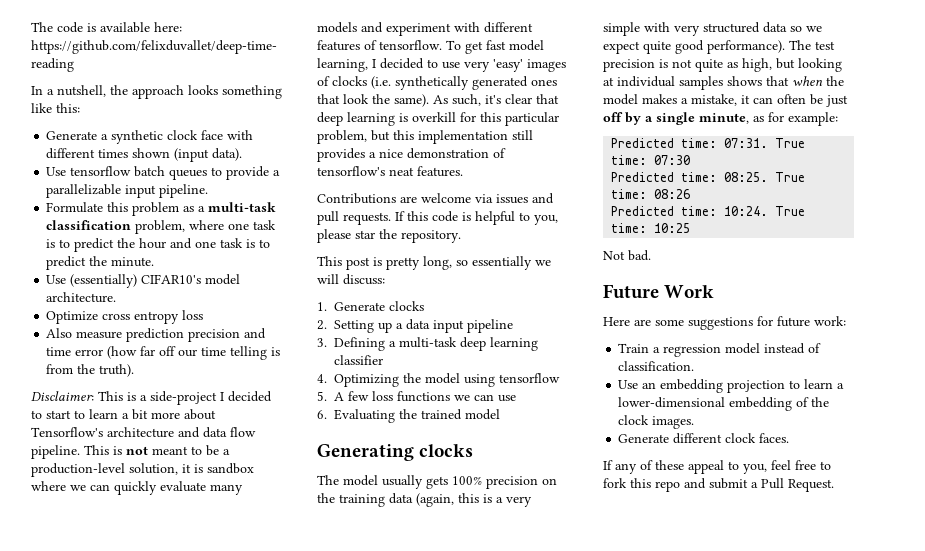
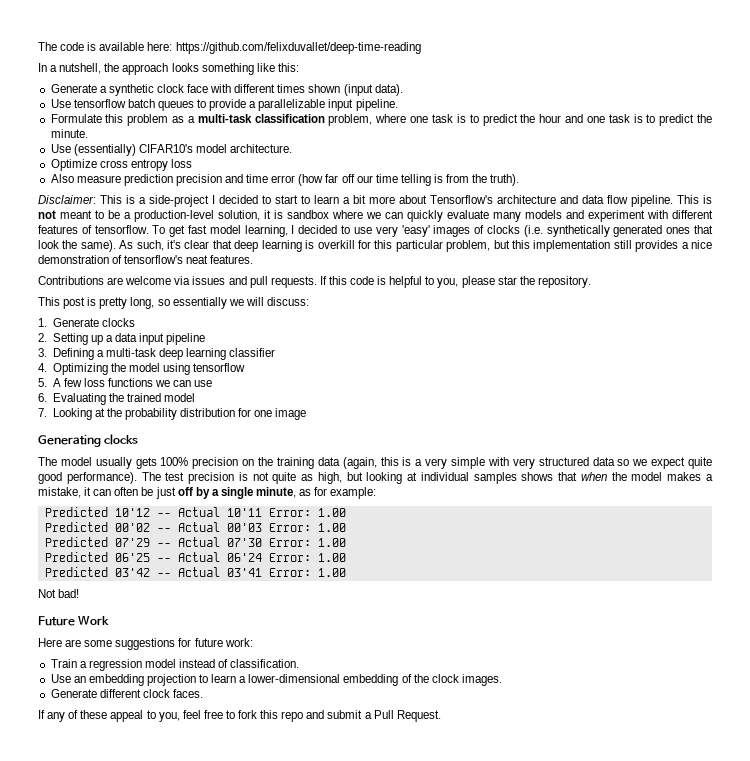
(500, 414) none -> [38,408,307,420] // 7. Looking at the probability distribution for one image
[681,138,806,148] [611,155,691,165] [611,172,806,182] [611,189,691,199] [611,206,806,216] [611,223,691,233] time: 07:31. True time: 07:30 // Predicted time: 08:25. True time: 08:26 // Predicted time: 10:24. True time: 10:25 -> [114,507,346,517] [44,522,346,532] [44,537,346,547] [44,552,346,562] [44,567,346,577] 10'12 -- Actual 10'11 Error: 1.00 // Predicted 00'02 -- Actual 00'03 Error: 1.00 // Predicted 07'29 -- Actual 07'30 Error: 1.00 // Predicted 06'25 -- Actual 06'24 Error: 1.00 // Predicted 03'42 -- Actual 03'41 Error: 1.00
[628,250,651,261] bad. -> [58,589,80,598] bad!

